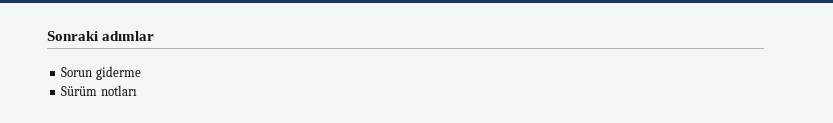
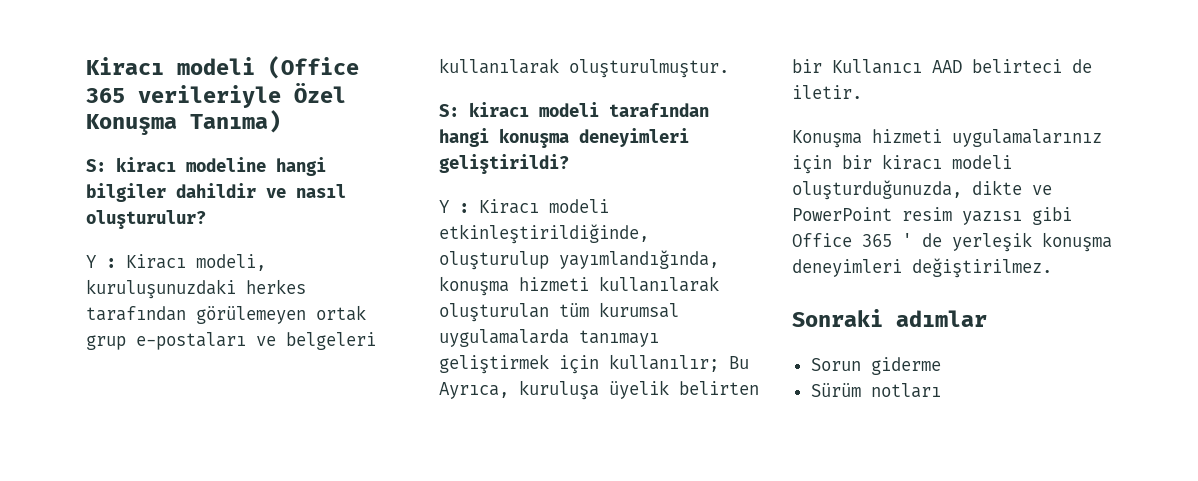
(47, 36) none -> [86,56,359,79] [86,83,346,108] [86,110,281,135] [86,157,326,176] [86,183,346,202] [86,210,206,229] [86,254,266,271] [86,279,306,299] [86,305,366,324] [86,332,376,350] [439,58,729,78] [439,102,709,117] [439,128,689,148] [439,154,569,174] [439,199,609,214] [439,224,649,244] [439,250,719,270] [439,276,719,296] [439,302,679,322] [439,329,659,347] [439,354,749,374] [439,380,759,400] [792,59,1092,74] [792,85,862,99] [792,129,1102,148] [792,154,1012,174] [792,180,1052,200] [792,207,1072,225] [792,232,1112,252] [792,258,1052,278] Kiracı modeli (Office 365 verileriyle Özel Konuşma Tanıma) // S: kiracı modeline hangi bilgiler dahildir ve nasıl oluşturulur? // Y : Kiracı modeli, kuruluşunuzdaki herkes tarafından görülemeyen ortak grup e-postaları ve belgeleri kullanılarak oluşturulmuştur. // S: kiracı modeli tarafından hangi konuşma deneyimleri geliştirildi? // Y : Kiracı modeli etkinleştirildiğinde, oluşturulup yayımlandığında, konuşma hizmeti kullanılarak oluşturulan tüm kurumsal uygulamalarda tanımayı geliştirmek için kullanılır; Bu Ayrıca, kuruluşa üyelik belirten bir Kullanıcı AAD belirteci de iletir. // Konuşma hizmeti uygulamalarınız için bir kiracı modeli oluşturduğunuzda, dikte ve PowerPoint resim yazısı gibi Office 365 ' de yerleşik konuşma deneyimleri değiştirilmez. //

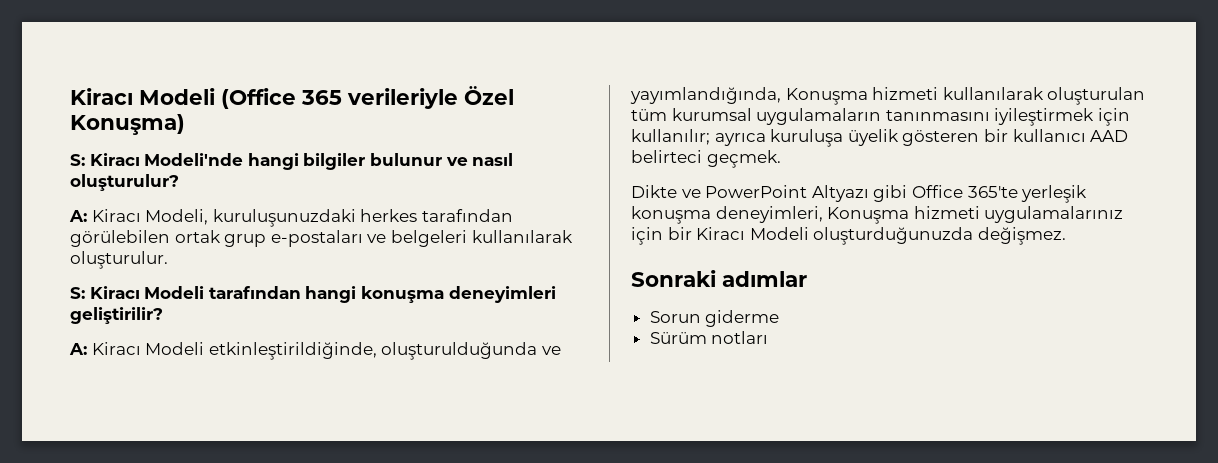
[86,57,255,75] Kiracı modeli -> [70,88,215,105] Kiracı Modeli
[86,110,281,135] [86,157,266,172] Konuşma Tanıma) // S: kiracı modeline -> [70,114,185,135] [70,153,244,166] Konuşma) // S: Kiracı Modeli'nde
[176,183,256,198] dahildir -> [369,153,442,166] bulunur
[86,254,266,271] Y : Kiracı modeli, -> [69,209,209,225] A: Kiracı Modeli,
[196,306,306,324] görülemeyen -> [70,230,170,247] görülebilen
[569,59,729,78] [439,102,599,117] oluşturulmuştur. // S: kiracı modeli -> [70,251,168,269] [70,286,205,299] oluşturulur. // S: Kiracı Modeli
[439,154,569,174] [439,199,609,214] [439,224,649,244] [439,250,719,270] [439,276,509,296] geliştirildi? // Y : Kiracı modeli etkinleştirildiğinde, oluşturulup yayımlandığında, konuşma -> [70,307,163,324] [69,342,561,360] [630,87,868,105] geliştirilir? // A: Kiracı Modeli etkinleştirildiğinde, oluşturulduğunda ve yayımlandığında, Konuşma
[439,329,659,347] [439,354,749,374] [439,380,759,400] [792,59,1092,74] [792,85,862,99] uygulamalarda tanımayı geliştirmek için kullanılır; Bu Ayrıca, kuruluşa üyelik belirten bir Kullanıcı AAD belirteci de iletir. // -> [756,108,1130,126] [631,129,1129,147] [631,150,781,168] [631,185,1088,203] [631,206,823,224] uygulamaların tanınmasını iyileştirmek için kullanılır; ayrıca kuruluşa üyelik gösteren bir kullanıcı AAD belirteci geçmek. // Dikte ve PowerPoint Altyazı gibi Office 365'te yerleşik konuşma deneyimleri,
[882,154,1012,170] [792,180,1052,200] [792,207,1072,225] [792,232,1112,252] [792,258,1052,278] kiracı modeli oluşturduğunuzda, dikte ve PowerPoint resim yazısı gibi Office 365 ' de yerleşik konuşma deneyimleri değiştirilmez. -> [696,227,1066,245] Kiracı Modeli oluşturduğunuzda değişmez.

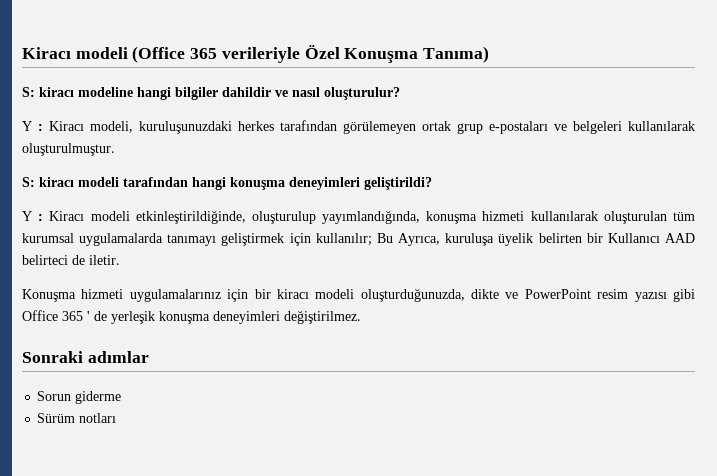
[70,88,215,105] Kiracı Modeli -> [22,47,128,59] Kiracı modeli
[70,114,185,135] [70,153,244,166] Konuşma) // S: Kiracı Modeli'nde -> [344,46,490,63] [22,87,133,97] Konuşma Tanıma) // S: kiracı modeline
[369,153,442,166] bulunur -> [222,87,271,97] dahildir
[69,209,209,225] A: Kiracı Modeli, -> [22,121,133,133] Y : Kiracı modeli,
[70,230,170,247] görülebilen -> [343,121,416,134] görülemeyen
[70,251,168,269] [70,286,205,299] oluşturulur. // S: Kiracı Modeli -> [22,143,115,156] [22,177,119,187] oluşturulmuştur. // S: kiracı modeli
[70,307,163,324] [69,342,561,360] [630,87,868,105] geliştirilir? // A: Kiracı Modeli etkinleştirildiğinde, oluşturulduğunda ve yayımlandığında, Konuşma -> [364,177,432,190] [22,210,478,224] geliştirildi? // Y : Kiracı modeli etkinleştirildiğinde, oluşturulup yayımlandığında, konuşma
[756,108,1130,126] [631,129,1129,147] [631,150,781,168] [631,185,1088,203] [631,206,823,224] uygulamaların tanınmasını iyileştirmek için kullanılır; ayrıca kuruluşa üyelik gösteren bir kullanıcı AAD belirteci geçmek. // Dikte ve PowerPoint Altyazı gibi Office 365'te yerleşik konuşma deneyimleri, -> [79,233,695,246] [22,255,120,265] uygulamalarda tanımayı geliştirmek için kullanılır; Bu Ayrıca, kuruluşa üyelik belirten bir Kullanıcı AAD belirteci de iletir. //
[696,227,1066,245] Kiracı Modeli oluşturduğunuzda değişmez. -> [276,288,695,302] [22,310,361,324] kiracı modeli oluşturduğunuzda, dikte ve PowerPoint resim yazısı gibi Office 365 ' de yerleşik konuşma deneyimleri değiştirilmez.

